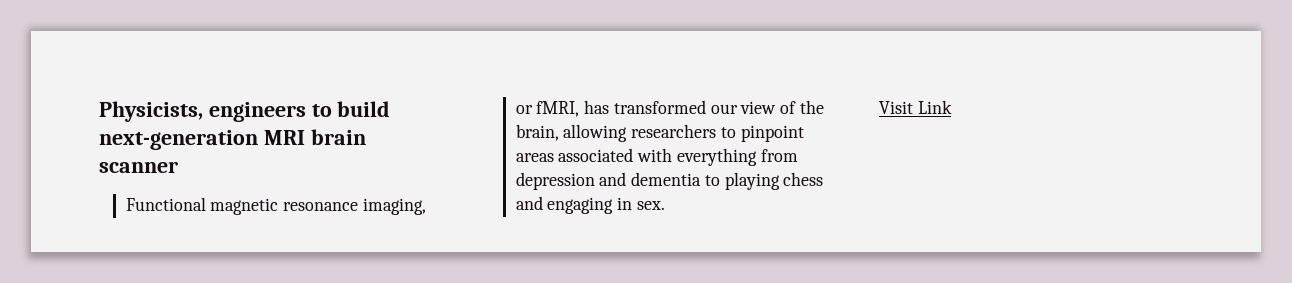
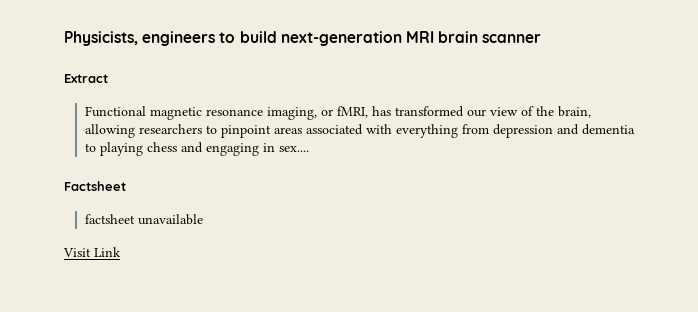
(178, 167) none -> [64,74,108,83] // Extract
[636,201,665,210] sex. -> [278,146,309,152] [64,181,126,191] [84,214,203,225] sex.... // Factsheet // factsheet unavailable

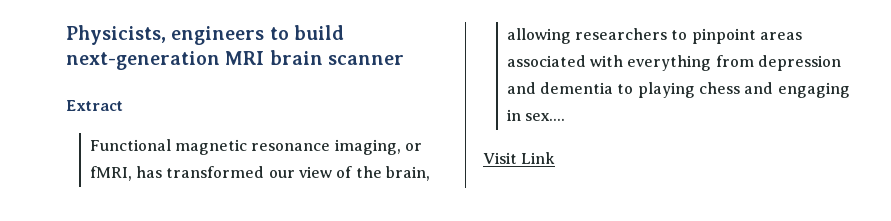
[64,181,126,191] [84,214,203,225] // Factsheet // factsheet unavailable -> (566, 117) none

